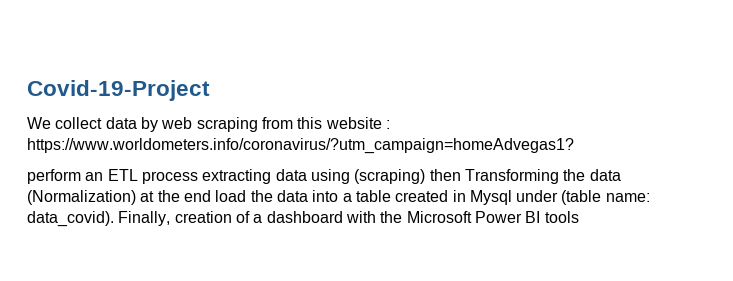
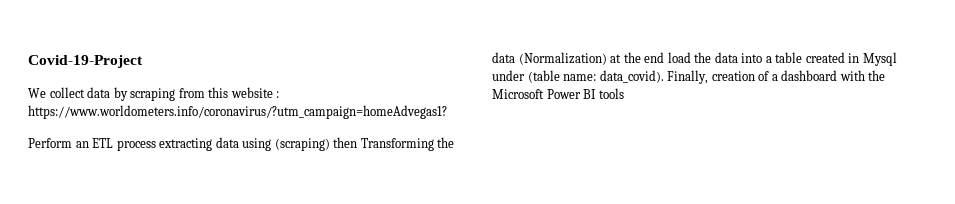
[161,117,193,129] web -> (128, 94) none
[27,169,81,184] perform -> [28,138,72,148] Perform

